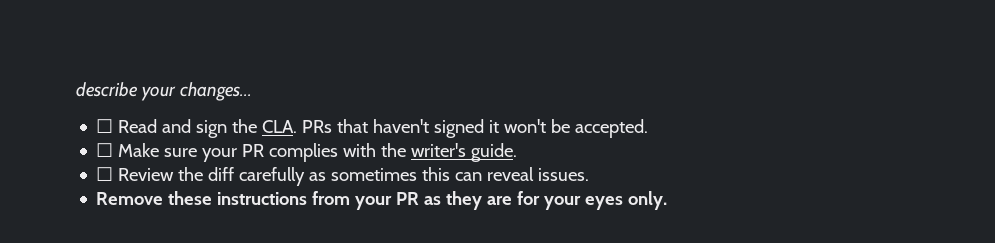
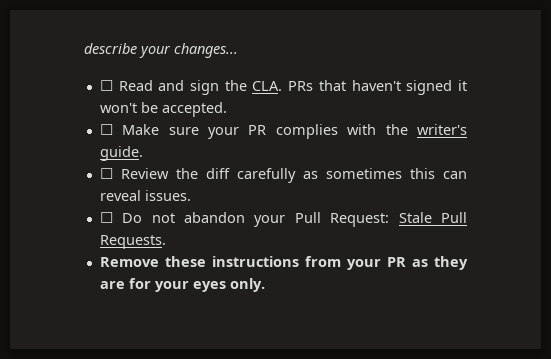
(590, 174) none -> [99,212,467,227] [99,235,166,249] // ☐ Do not abandon your Pull Request: Stale Pull Requests.

